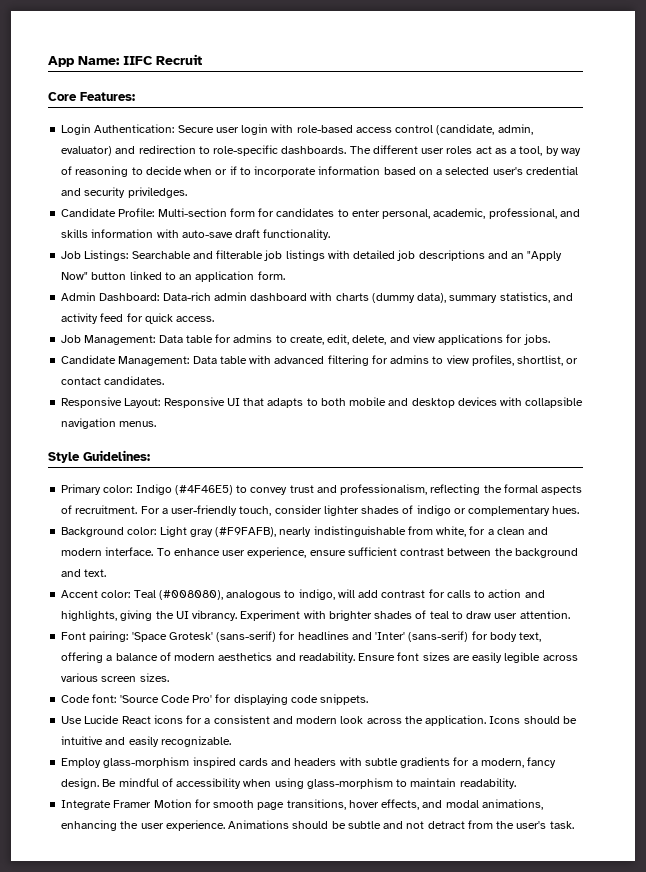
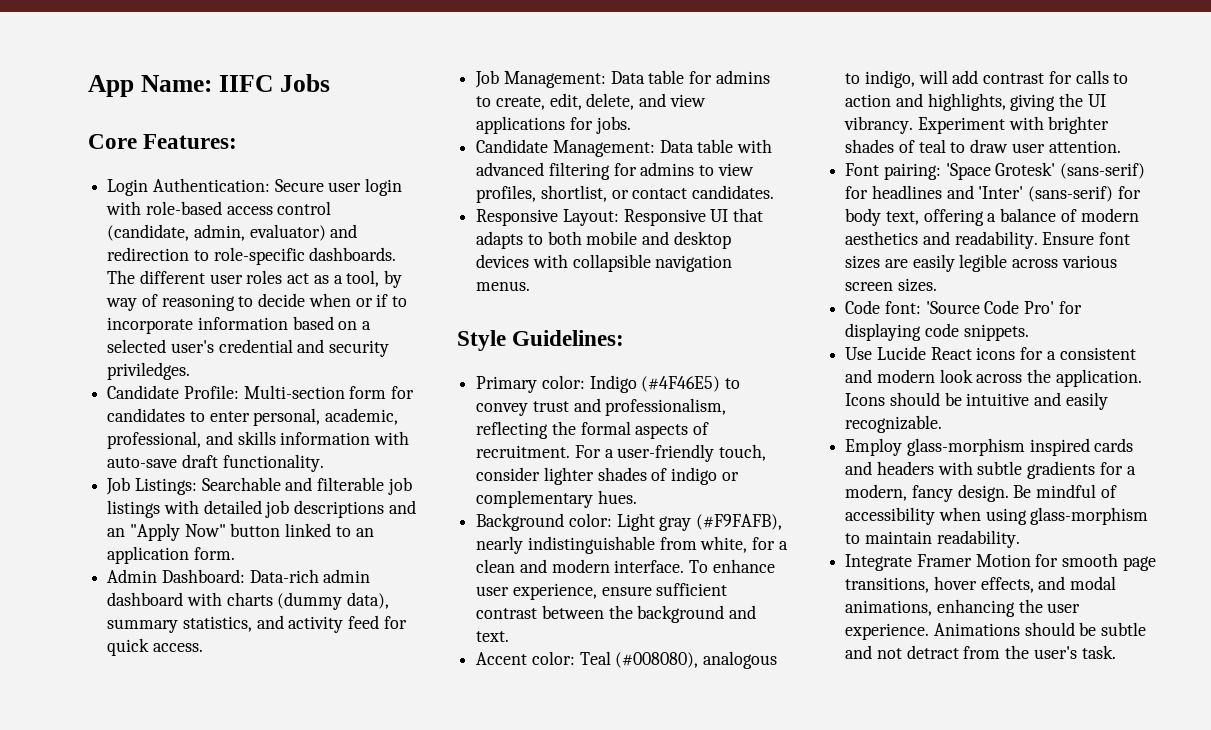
[156,54,202,65] Recruit -> [279,74,330,92] Jobs

